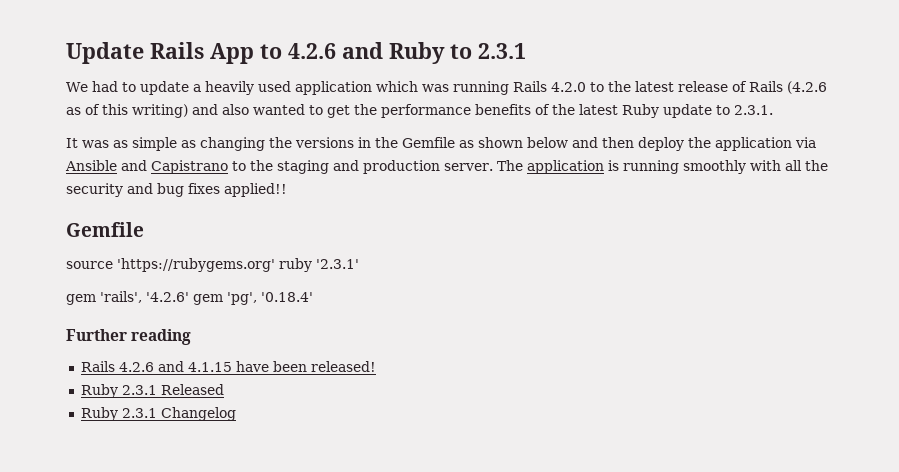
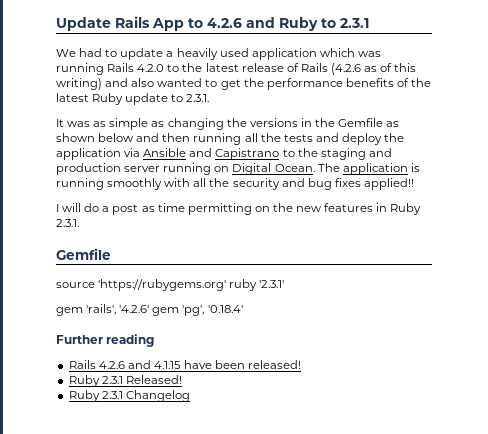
(634, 142) none -> [193,133,339,145] running all the tests and
[444,163,493,171] server. -> [124,163,315,175] server running on Digital Ocean.
(287, 190) none -> [56,203,422,215] [56,219,79,227] // I will do a post as time permitting on the new features in Ruby 2.3.1.
[160,384,224,395] Released -> [125,375,182,384] Released!

